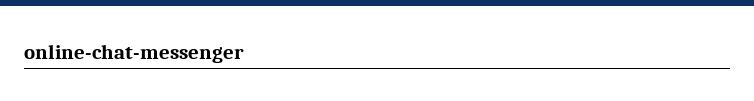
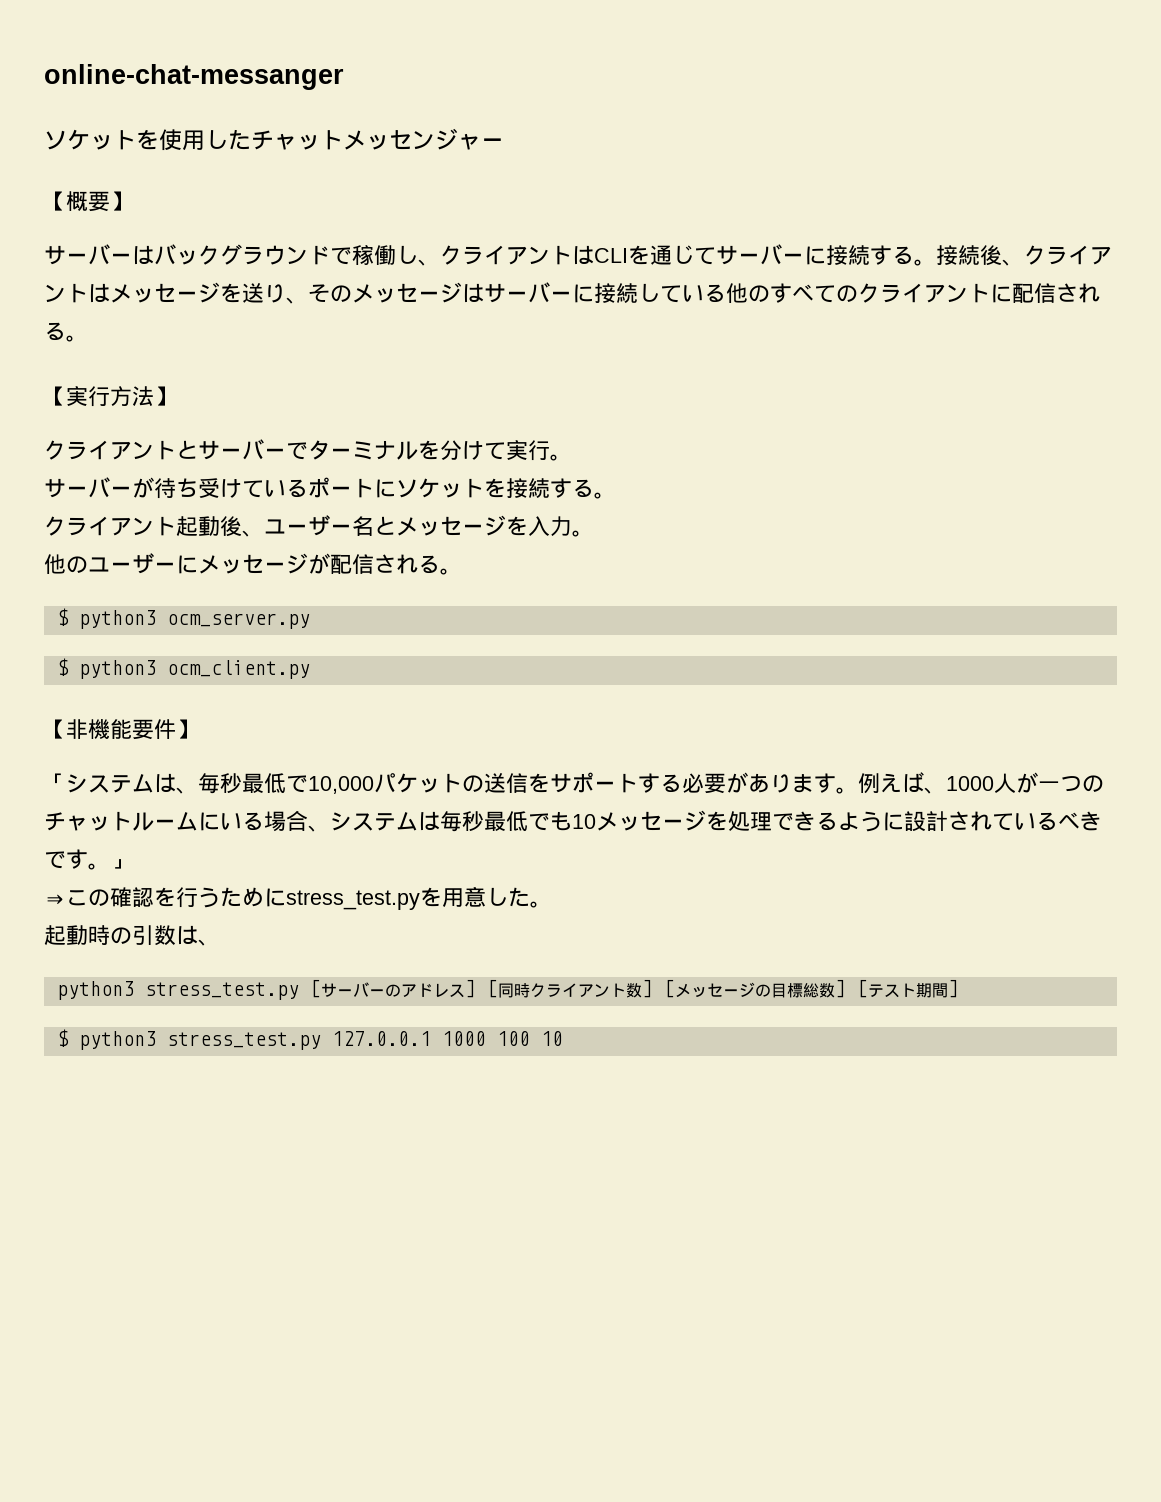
[24,44,244,63] online-chat-messenger -> [44,64,344,90] [44,128,504,151] [44,191,132,212] [44,244,1112,266] [44,282,1100,304] [44,322,88,342] [44,386,176,407] [44,439,572,461] [44,477,616,499] [44,515,594,537] [44,553,462,575] [56,608,310,629] [56,658,310,679] [44,719,198,740] [44,772,1104,794] [44,810,1102,832] [44,849,132,870] [44,886,552,910] [44,925,220,946] [56,979,959,1000] [56,1029,563,1050] online-chat-messanger // ソケットを使用したチャットメッセンジャー // 【概要】 // サーバーはバックグラウンドで稼働し、クライアントはCLIを通じてサーバーに接続する。接続後、クライアントはメッセージを送り、そのメッセージはサーバーに接続している他のすべてのクライアントに配信される。 // 【実行方法】 // クライアントとサーバーでターミナルを分けて実行。 // サーバーが待ち受けているポートにソケットを接続する。 // クライアント起動後、ユーザー名とメッセージを入力。 // 他のユーザーにメッセージが配信される。 // $ python3 ocm_server.py // $ python3 ocm_client.py // 【非機能要件】 // 「システムは、毎秒最低で10,000パケットの送信をサポートする必要があります。例えば、1000人が一つのチャットルームにいる場合、システムは毎秒最低でも10メッセージを処理できるように設計されているべきです。」 // ⇒この確認を行うためにstress_test.pyを用意した。 // 起動時の引数は、 // python3 stress_test.py [サーバーのアドレス] [同時クライアント数] [メッセージの目標総数] [テスト期間] // $ python3 stress_test.py 127.0.0.1 1000 100 10

